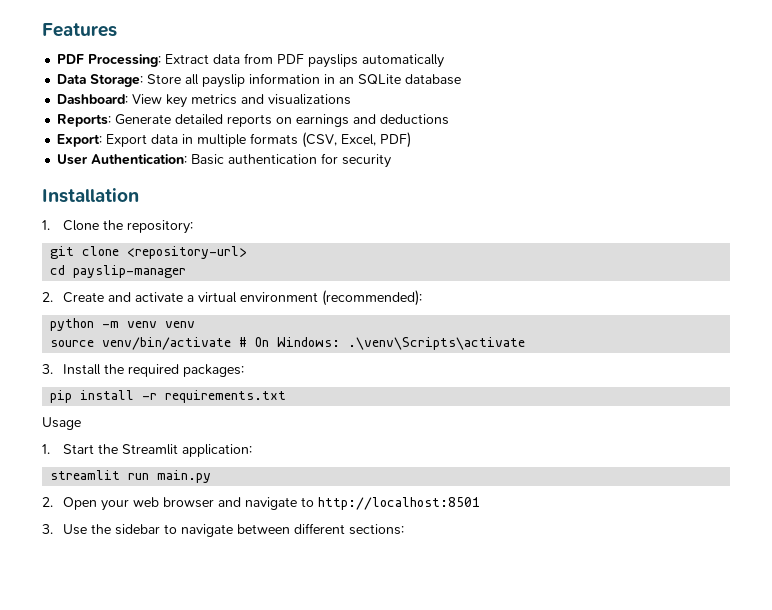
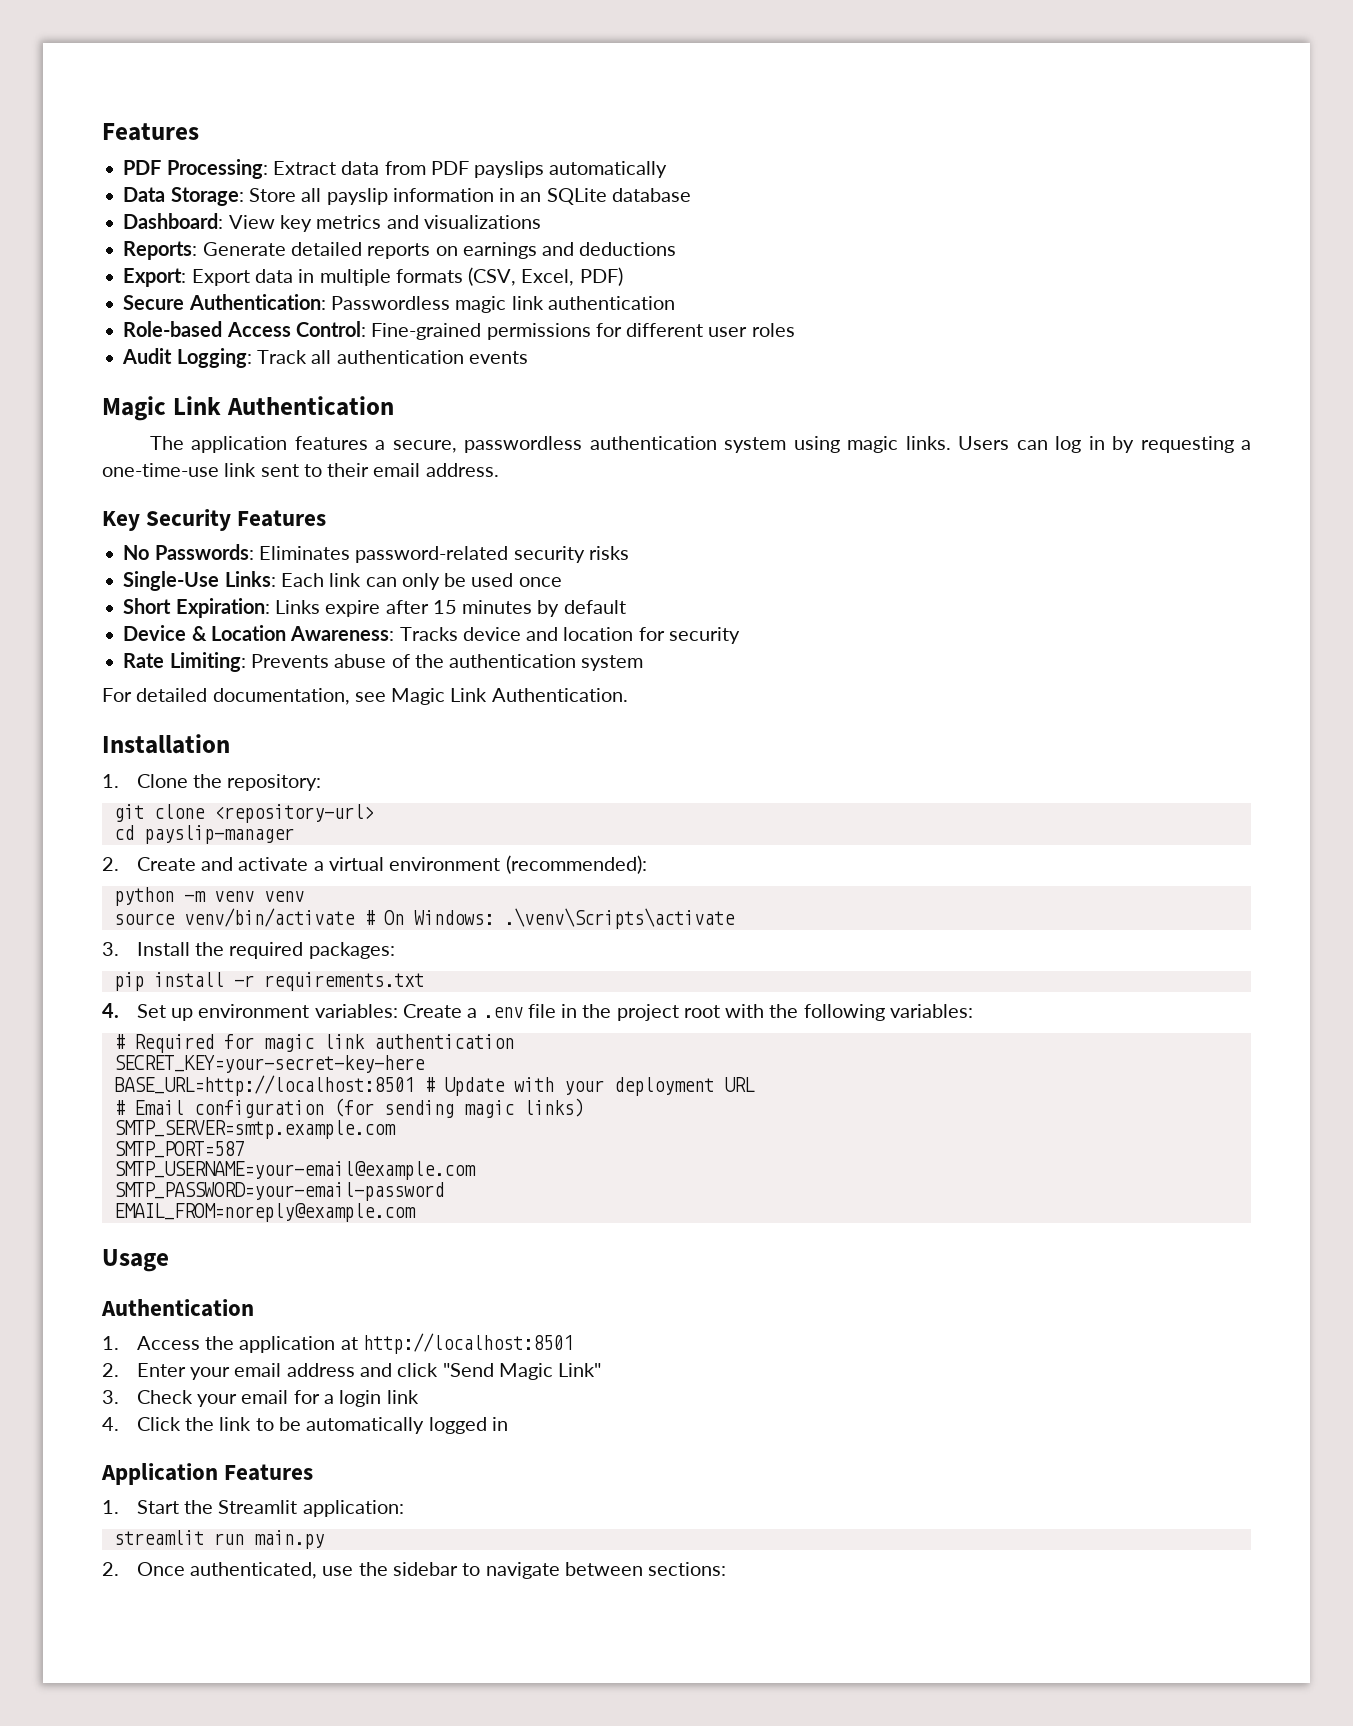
[57,153,392,168] User Authentication: Basic authentication for security -> [123,294,675,313] [123,321,795,340] [122,348,528,368] [102,396,394,421] [149,436,1251,453] [102,463,499,477] [102,509,327,531] [123,544,629,563] [123,571,562,591] [123,598,626,618] [123,625,740,644] [123,652,644,672] [102,688,628,705] Secure Authentication: Passwordless magic link authentication // Role-based Access Control: Fine-grained permissions for different user roles // Audit Logging: Track all authentication events // Magic Link Authentication // The application features a secure, passwordless authentication system using magic links. Users can log in by requesting a one-time-use link sent to their email address. // Key Security Features // No Passwords: Eliminates password-related security risks // Single-Use Links: Each link can only be used once // Short Expiration: Links expire after 15 minutes by default // Device & Location Awareness: Tracks device and location for security // Rate Limiting: Prevents abuse of the authentication system // For detailed documentation, see Magic Link Authentication.
[42,417,81,430] Usage -> [102,1003,973,1021] [113,1034,514,1053] [113,1055,425,1073] [113,1075,755,1096] [113,1098,584,1118] [113,1120,396,1139] [113,1141,244,1158] [113,1161,476,1180] [113,1182,444,1201] [113,1203,416,1222] [102,1249,169,1272] [101,1299,254,1317] [102,1333,573,1354] [102,1363,602,1380] [102,1390,419,1407] [102,1417,508,1434] [101,1463,314,1485] 4. Set up environment variables: Create a .env file in the project root with the following variables: // # Required for magic link authentication // SECRET_KEY=your-secret-key-here // BASE_URL=http://localhost:8501 # Update with your deployment URL // # Email configuration (for sending magic links) // SMTP_SERVER=smtp.example.com // SMTP_PORT=587 // SMTP_USERNAME=your-email@example.com // SMTP_PASSWORD=your-email-password // EMAIL_FROM=noreply@example.com // Usage // Authentication // 1. Access the application at http://localhost:8501 // 2. Enter your email address and click "Send Magic Link" // 3. Check your email for a login link // 4. Click the link to be automatically logged in // Application Features
[62,497,480,511] [42,524,87,535] Open your web browser and navigate to http://localhost:8501 // 3. Use -> [136,1562,354,1579] Once authenticated, use
[293,523,345,534] different -> (643, 1569) none

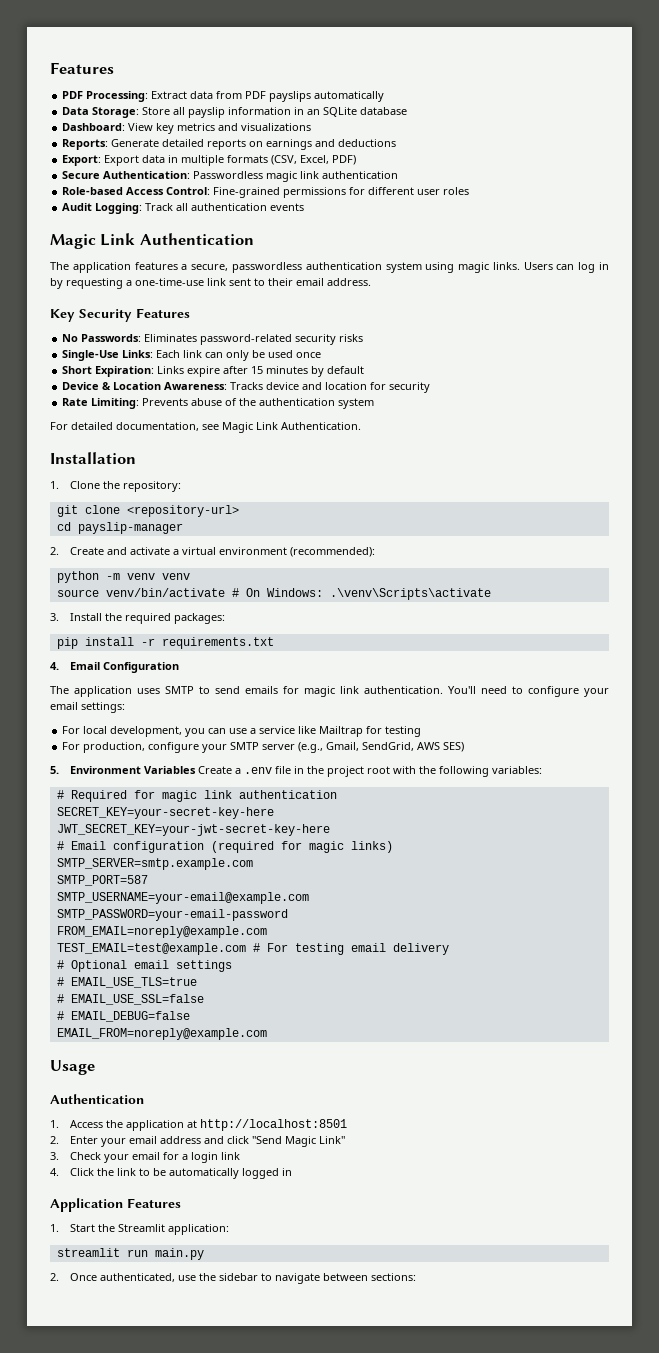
[136,1004,398,1021] Set up environment variables: -> [69,662,179,673] [50,686,609,697] [50,702,125,713] [62,726,422,737] [62,742,465,753] [50,766,196,774] Email Configuration // The application uses SMTP to send emails for magic link authentication. You'll need to configure your email settings: // For local development, you can use a service like Mailtrap for testing // For production, configure your SMTP server (e.g., Gmail, SendGrid, AWS SES) // 5. Environment Variables
[113,1075,755,1096] BASE_URL=http://localhost:8501 # Update with your deployment URL -> [56,824,330,836] JWT_SECRET_KEY=your-jwt-secret-key-here
[333,1098,454,1118] (for sending -> [210,841,302,853] (required for
(444, 1191) none -> [56,926,267,938] [56,943,449,955] [56,960,232,972] [56,977,197,988] [56,994,204,1005] [56,1011,190,1022] // FROM_EMAIL=noreply@example.com // TEST_EMAIL=test@example.com # For testing email delivery // # Optional email settings // # EMAIL_USE_TLS=true // # EMAIL_USE_SSL=false // # EMAIL_DEBUG=false

